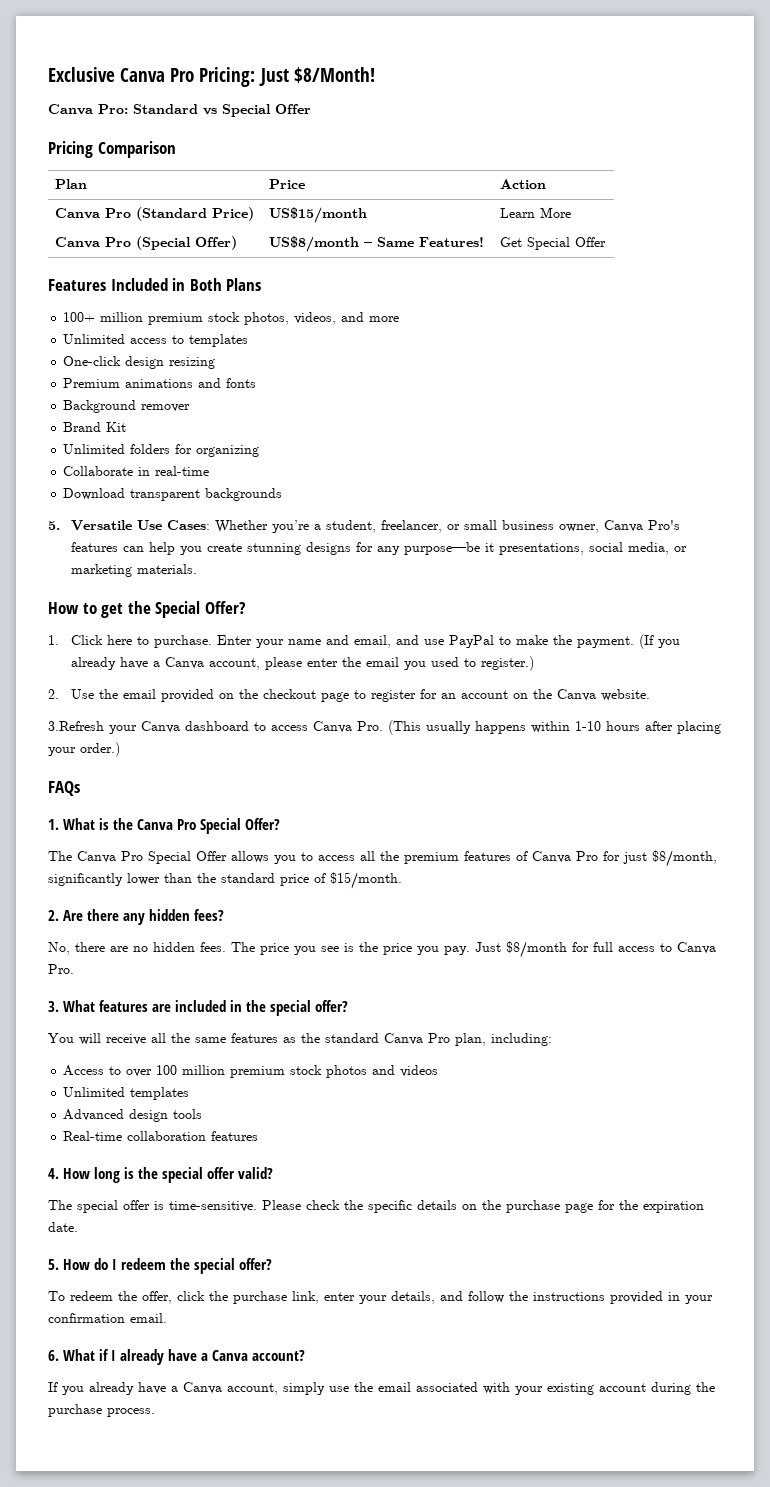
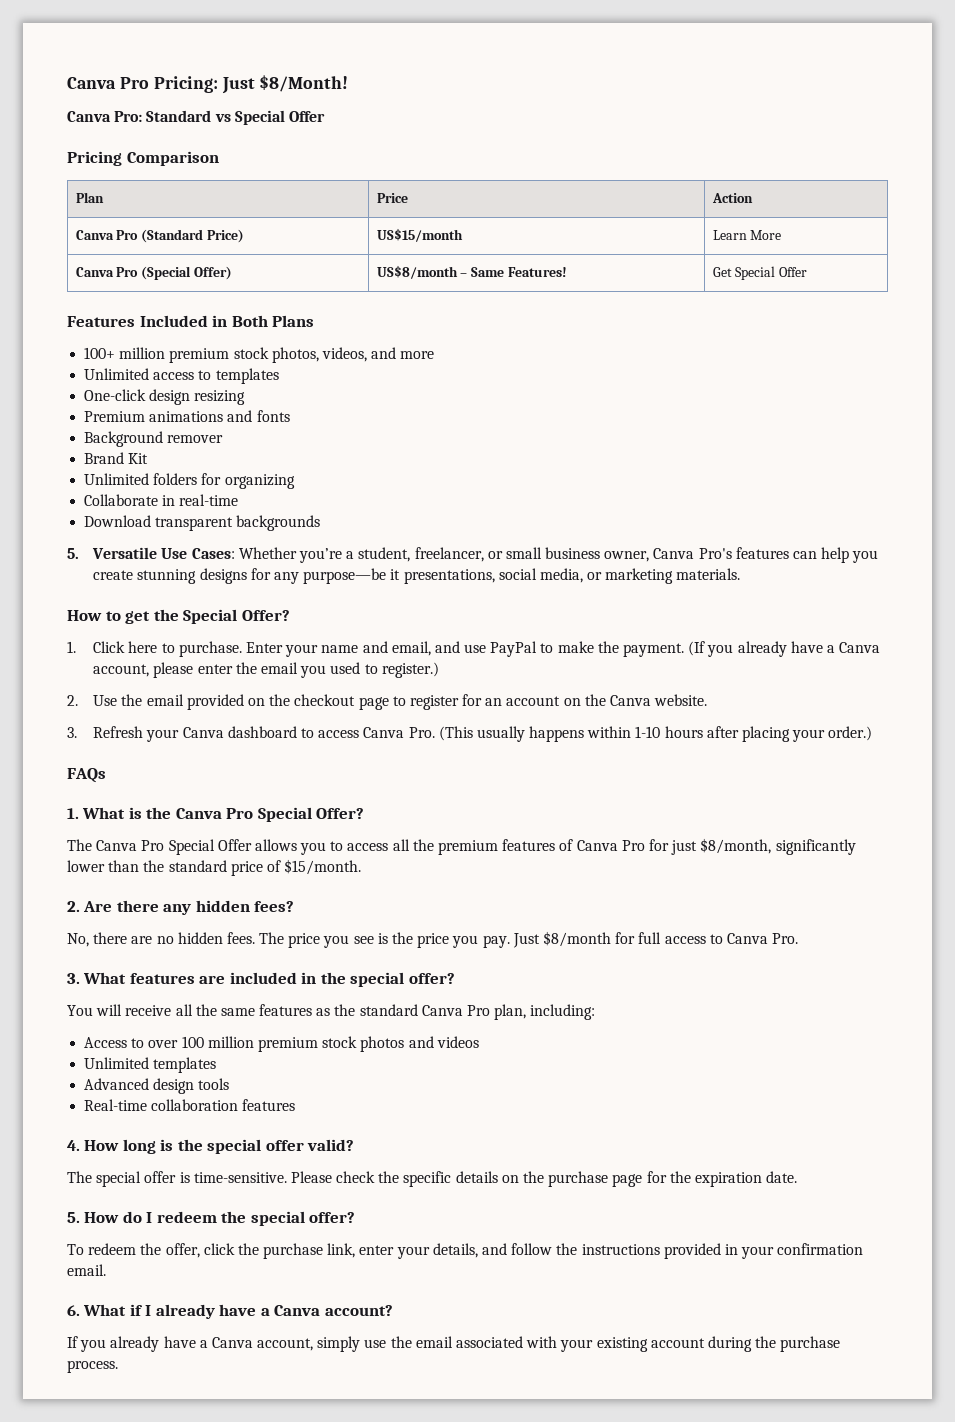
[48,67,115,82] Exclusive -> (67, 83) none
[48,721,104,731] 3.Refresh -> [67,726,144,738] 3. Refresh

